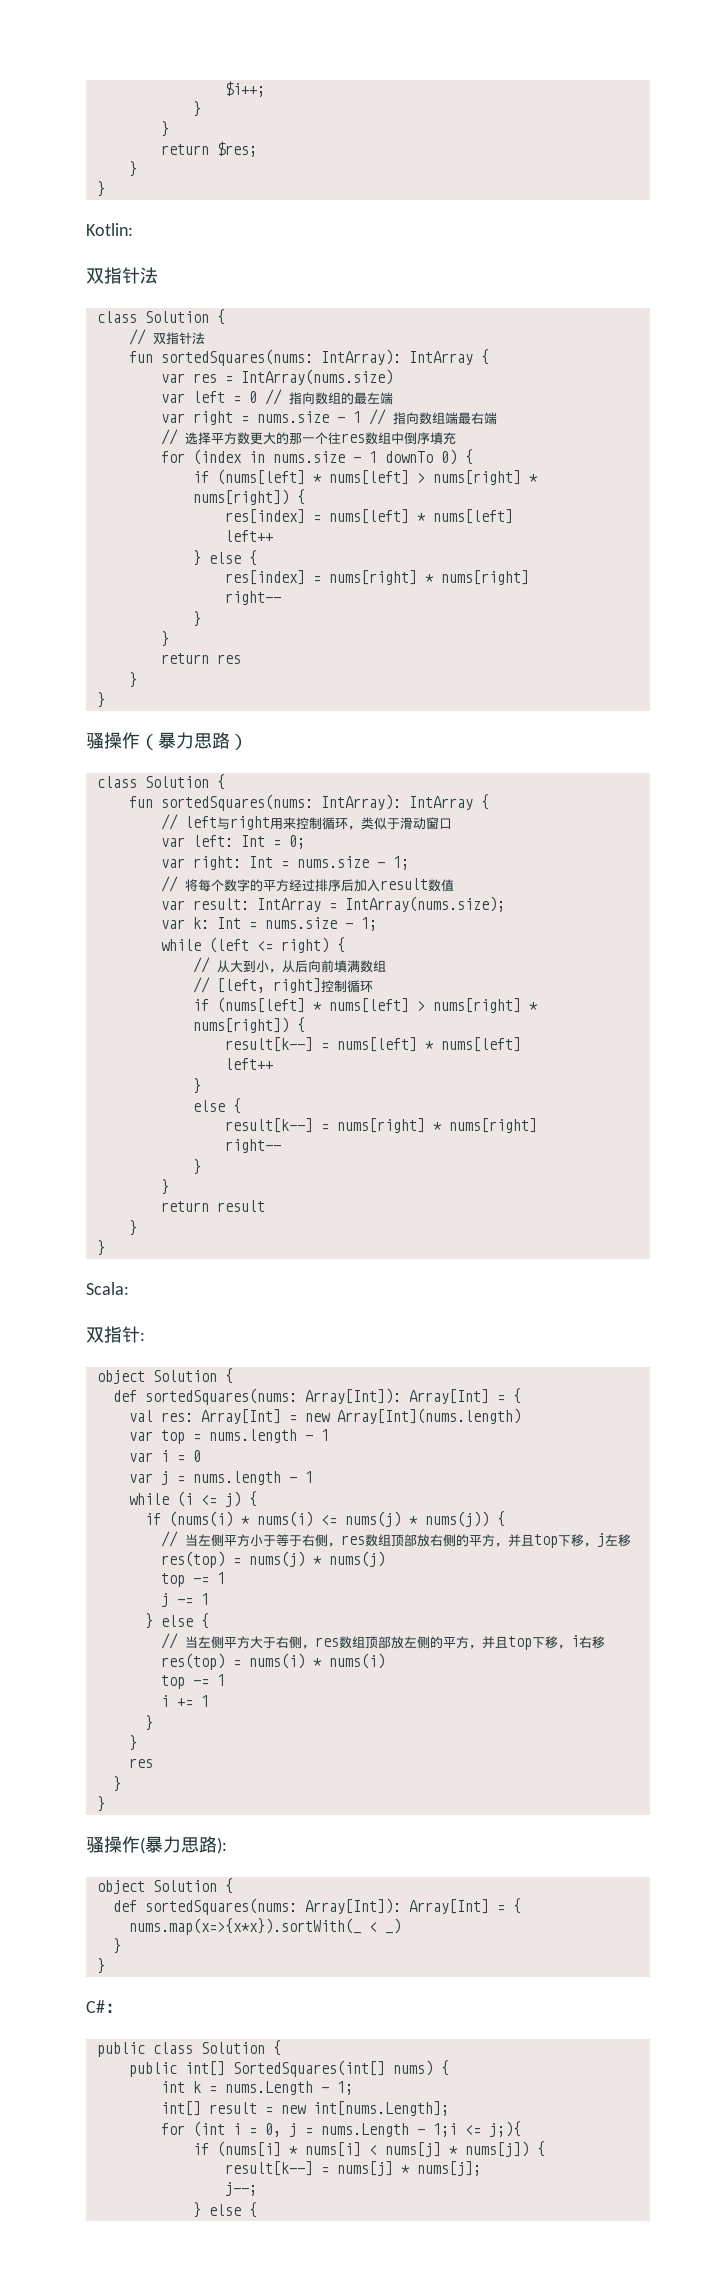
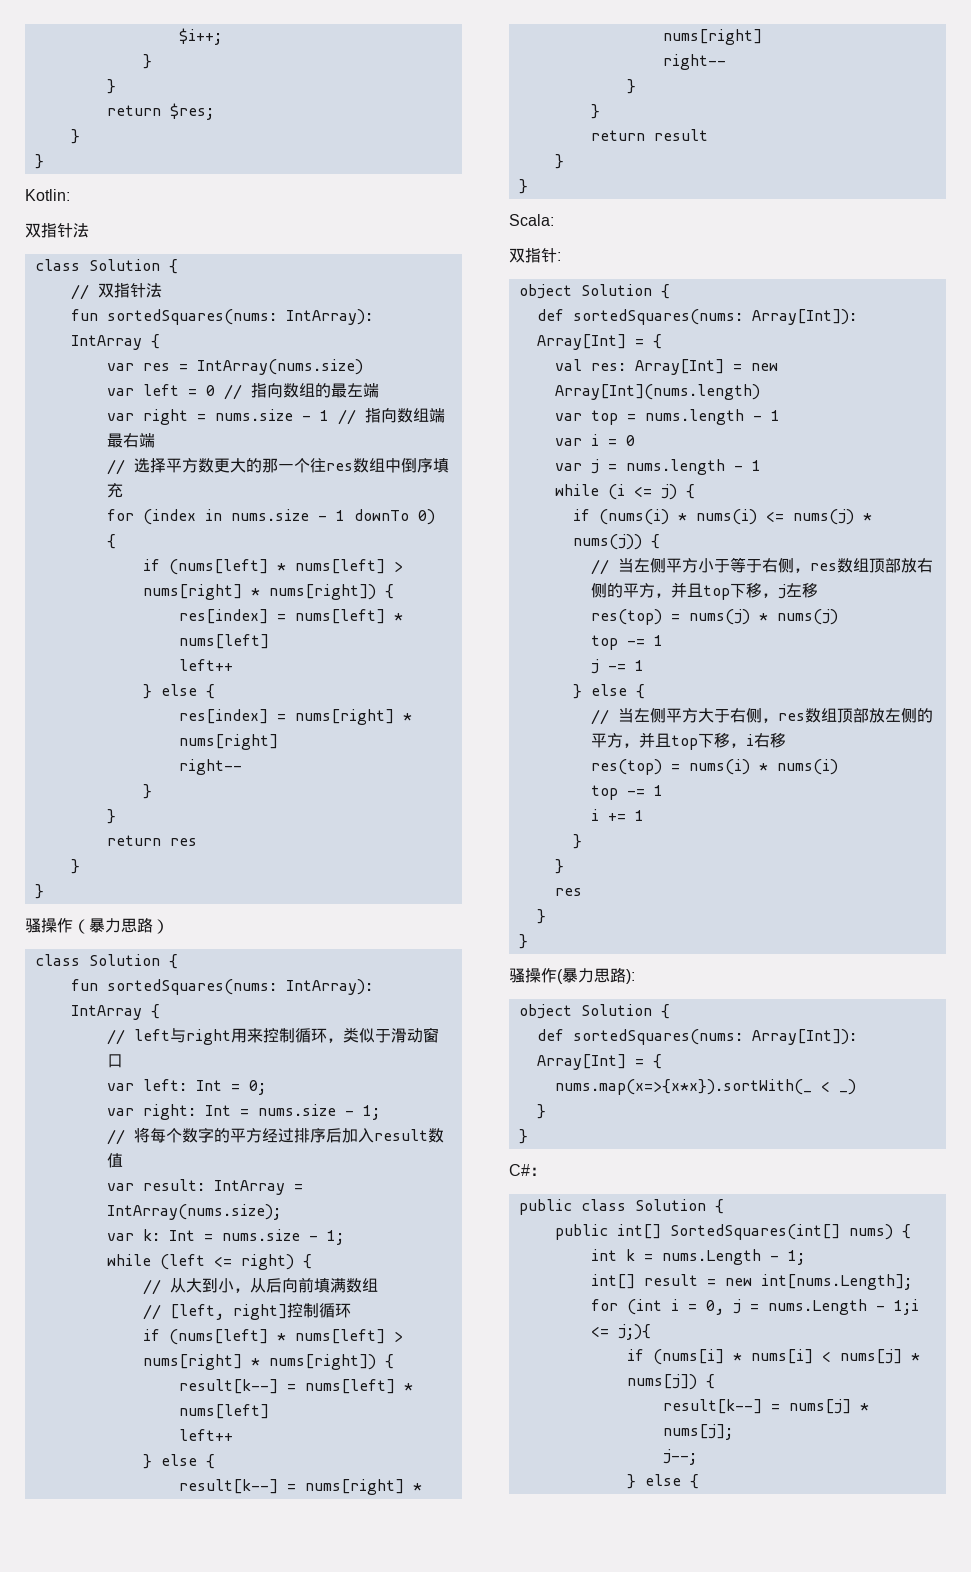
(201, 1086) // -> (152, 1461) none

